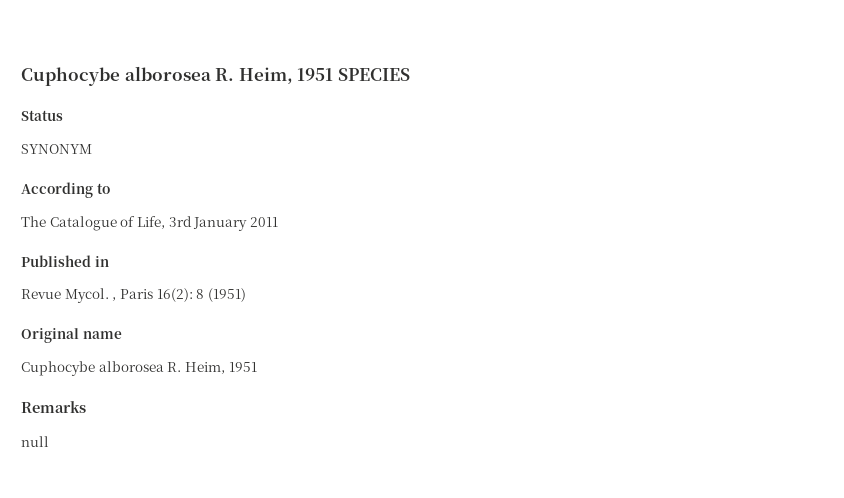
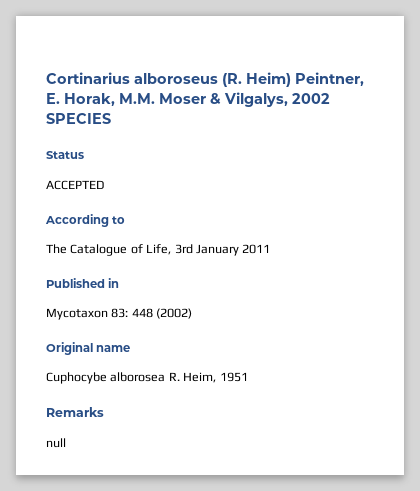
[21,66,334,86] Cuphocybe alborosea R. Heim, 1951 -> [46,72,364,87] [46,92,330,107] Cortinarius alboroseus (R. Heim) Peintner, E. Horak, M.M. Moser & Vilgalys, 2002
[21,144,92,154] SYNONYM -> [46,180,104,190] ACCEPTED
[21,288,246,303] Revue Mycol. , Paris 16(2): 8 (1951) -> [46,308,193,320] Mycotaxon 83: 448 (2002)

